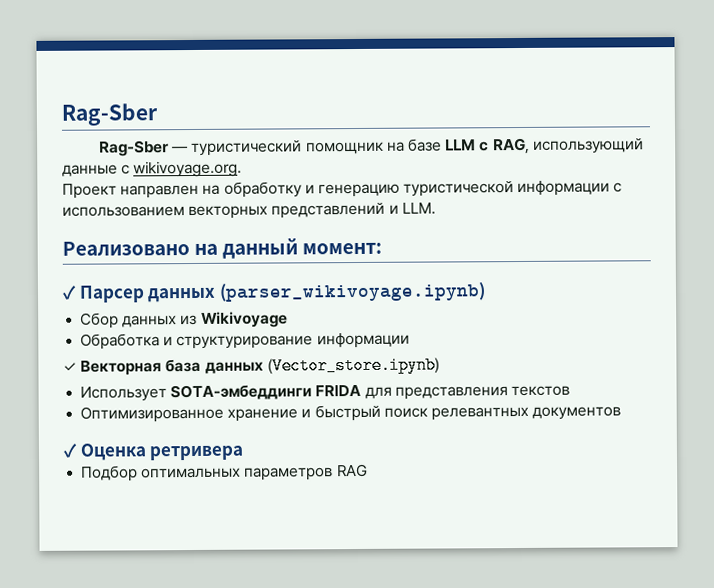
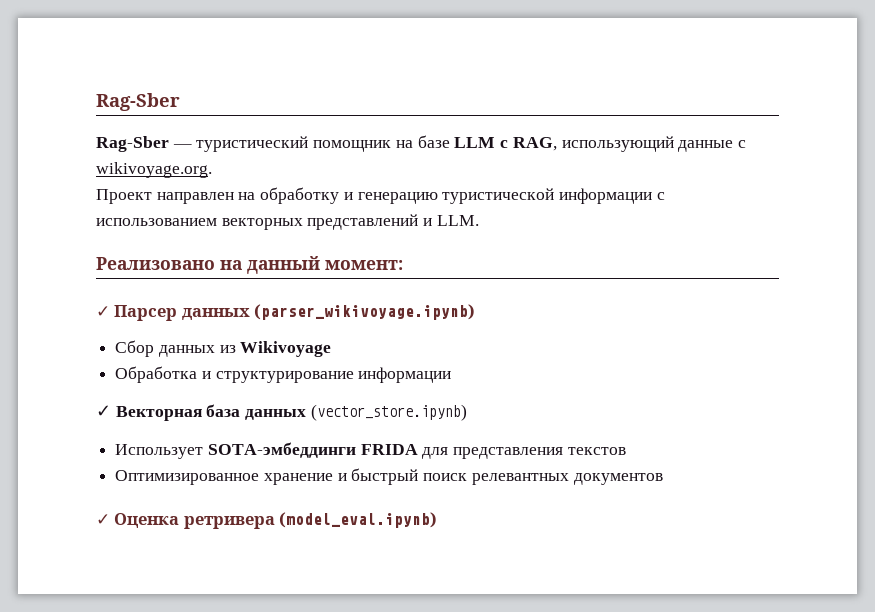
[266,356,440,375] (Vector_store.ipynb) -> [310,404,467,421] (vector_store.ipynb)
[81,463,368,482] // Подбор оптимальных параметров RAG -> [279,512,438,528] (model_eval.ipynb)

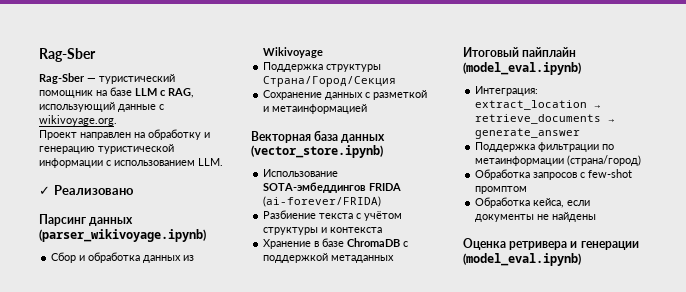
[221,214,433,230] векторных представлений и -> (195, 163) none
(479, 220) none -> [39,186,50,195] ✓
[220,256,403,274] [96,305,178,321] на данный момент: // ✓ Парсер -> [39,214,86,226] // Парсинг
(155, 348) none -> [79,252,141,263] и обработка
[115,366,452,383] [96,404,467,421] [115,442,626,459] [115,468,663,485] [96,513,275,529] Обработка и структурирование информации // ✓ Векторная база данных (vector_store.ipynb) // Использует SOTA-эмбеддинги FRIDA для представления текстов // Оптимизированное хранение и быстрый поиск релевантных документов // ✓ Оценка ретривера -> [263,62,382,72] [263,76,397,87] [263,90,428,100] [263,104,368,114] [251,130,386,143] [251,145,383,158] [263,169,339,177] [263,182,402,193] [263,196,382,207] [263,210,403,221] [263,227,383,235] [263,238,409,249] [263,253,395,263] [463,47,577,57] [463,62,581,75] [475,86,539,96] [475,100,602,110] [475,114,616,124] [475,128,581,139] [475,142,615,152] [475,155,642,166] [475,169,633,180] [475,186,528,194] [475,197,591,208] [475,212,597,222] [463,238,639,250] Поддержка структуры Страна/Город/Секция // Сохранение данных с разметкой и метаинформацией // Векторная база данных (vector_store.ipynb) // Использование SOTA-эмбеддингов FRIDA (ai-forever/FRIDA) // Разбиение текста с учётом структуры и контекста // Хранение в базе ChromaDB с поддержкой метаданных // Итоговый пайплайн (model_eval.ipynb) // Интеграция: extract_location → retrieve_documents → generate_answer // Поддержка фильтрации по метаинформации (страна/город) // Обработка запросов с few-shot промптом // Обработка кейса, если документы не найдены // Оценка ретривера и генерации

